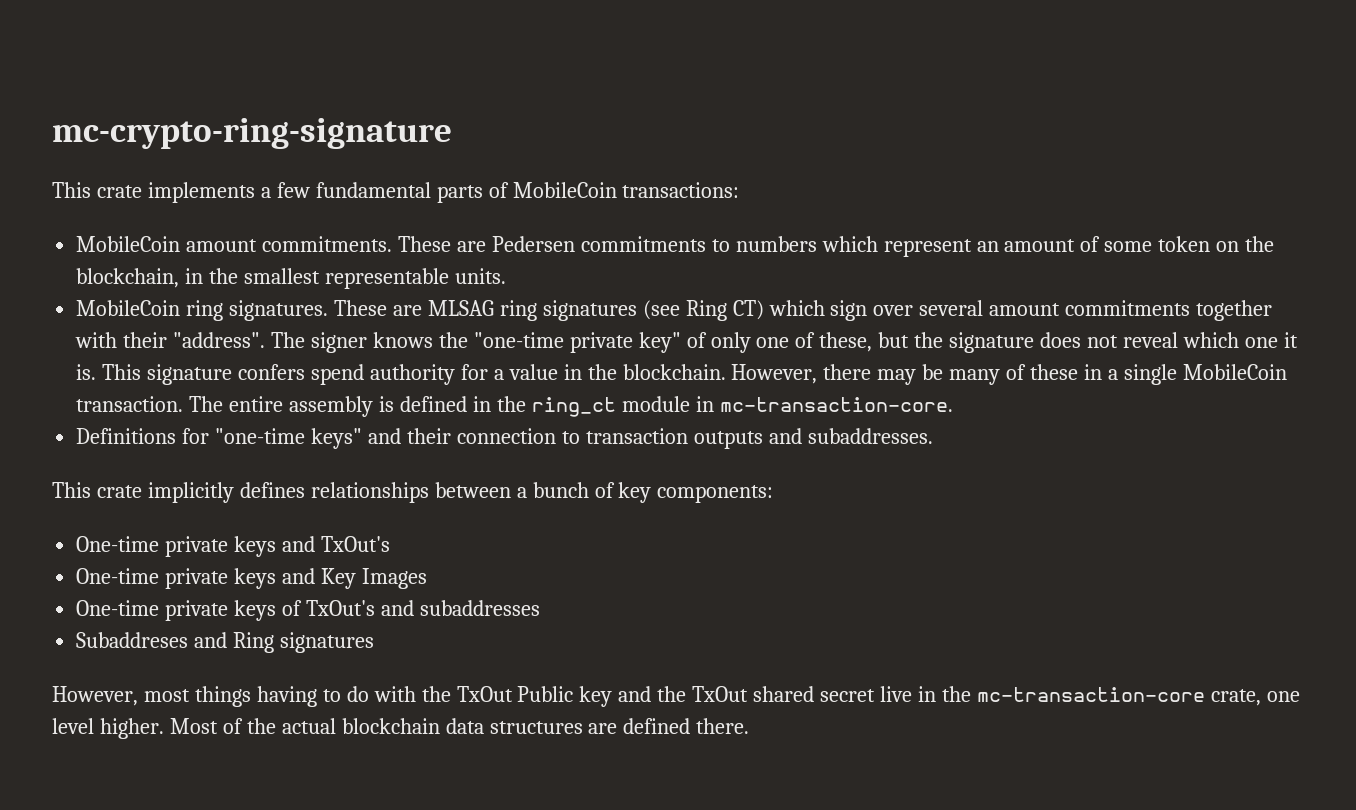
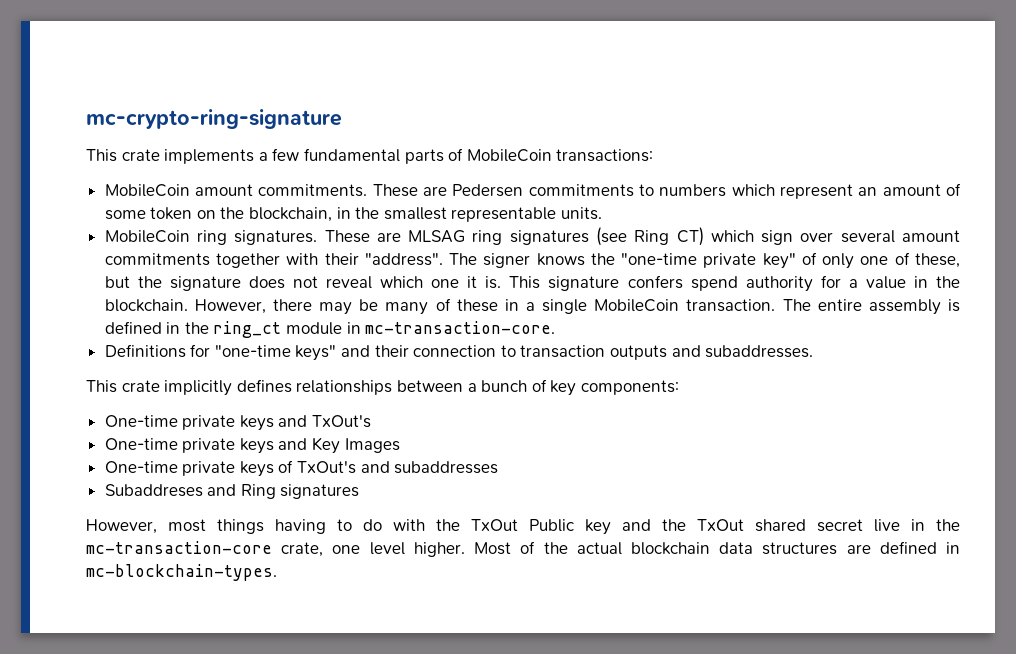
[696,718,750,734] there. -> [945,542,960,554] [86,564,277,581] in mc-blockchain-types.

